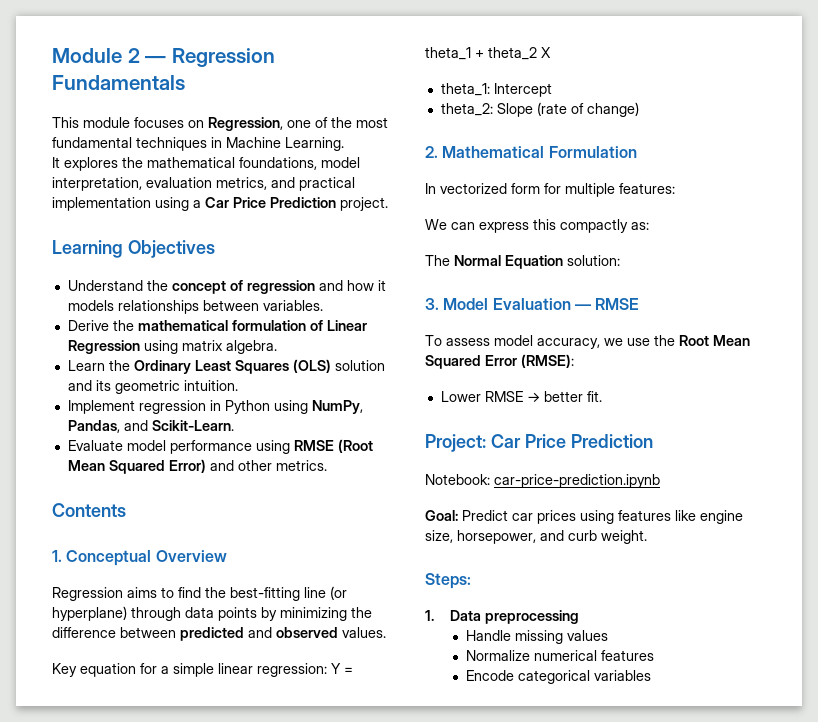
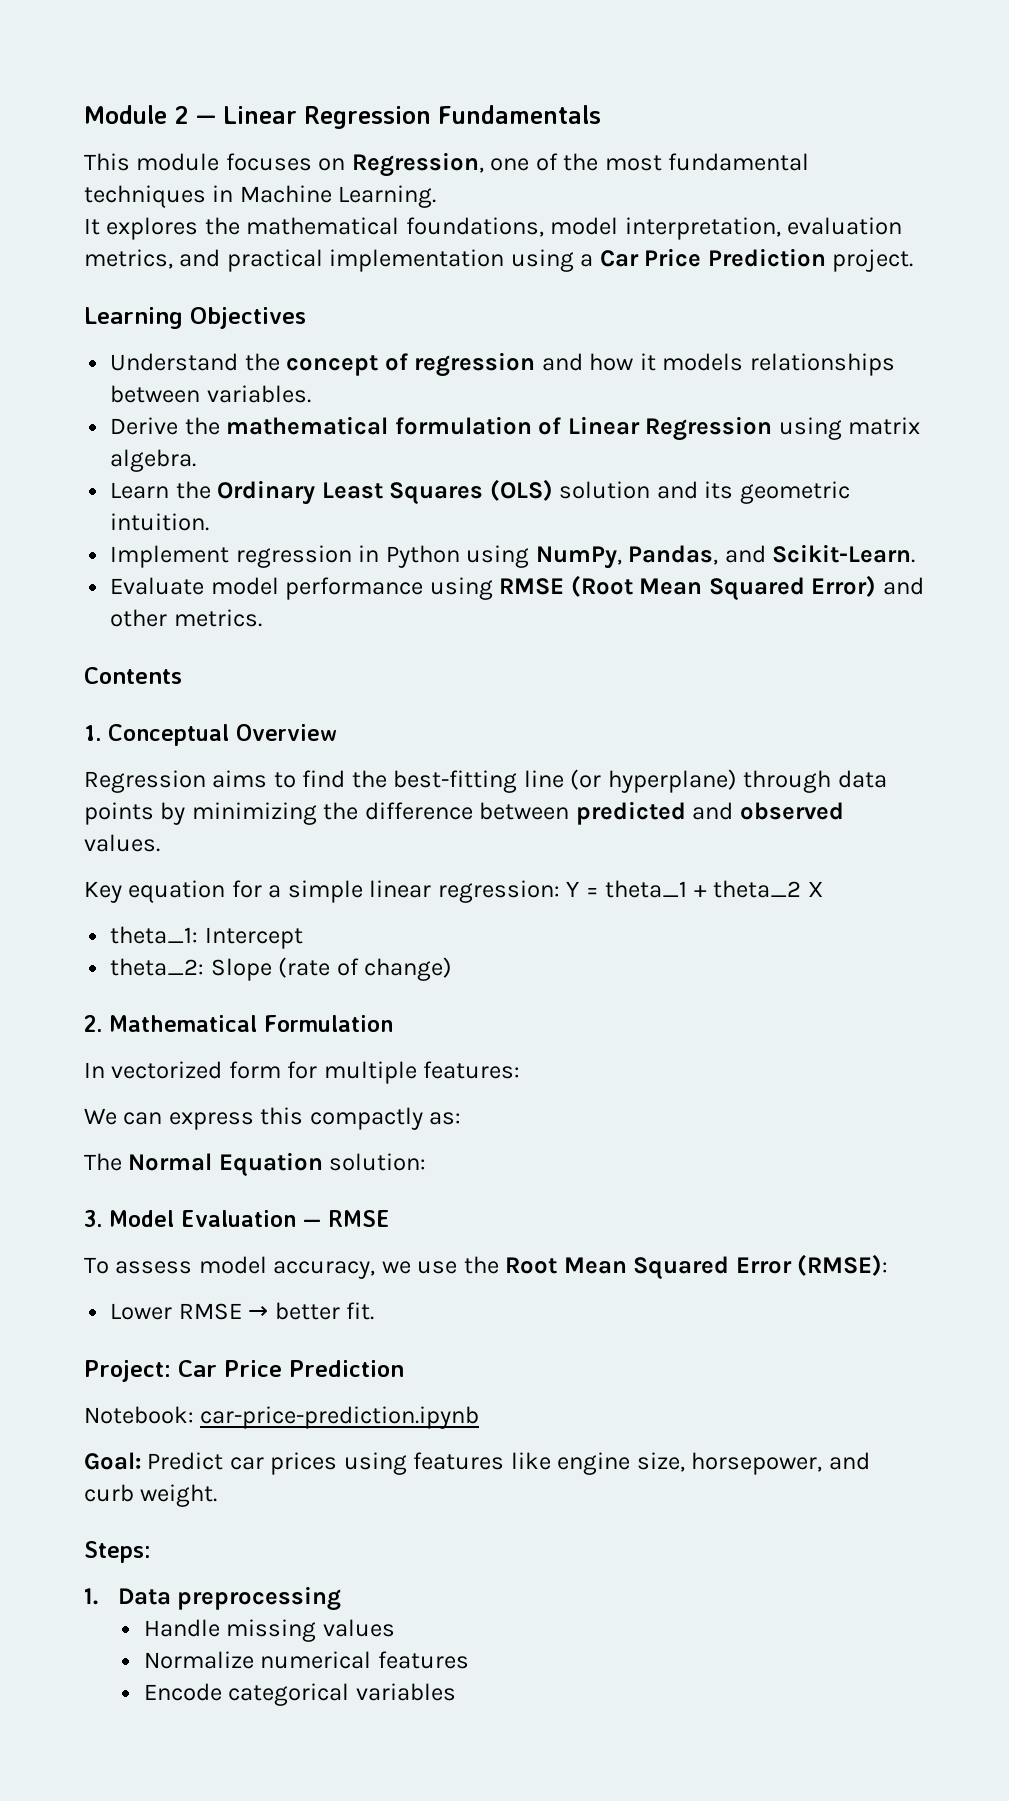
(167, 59) none -> [223,106,297,124] Linear

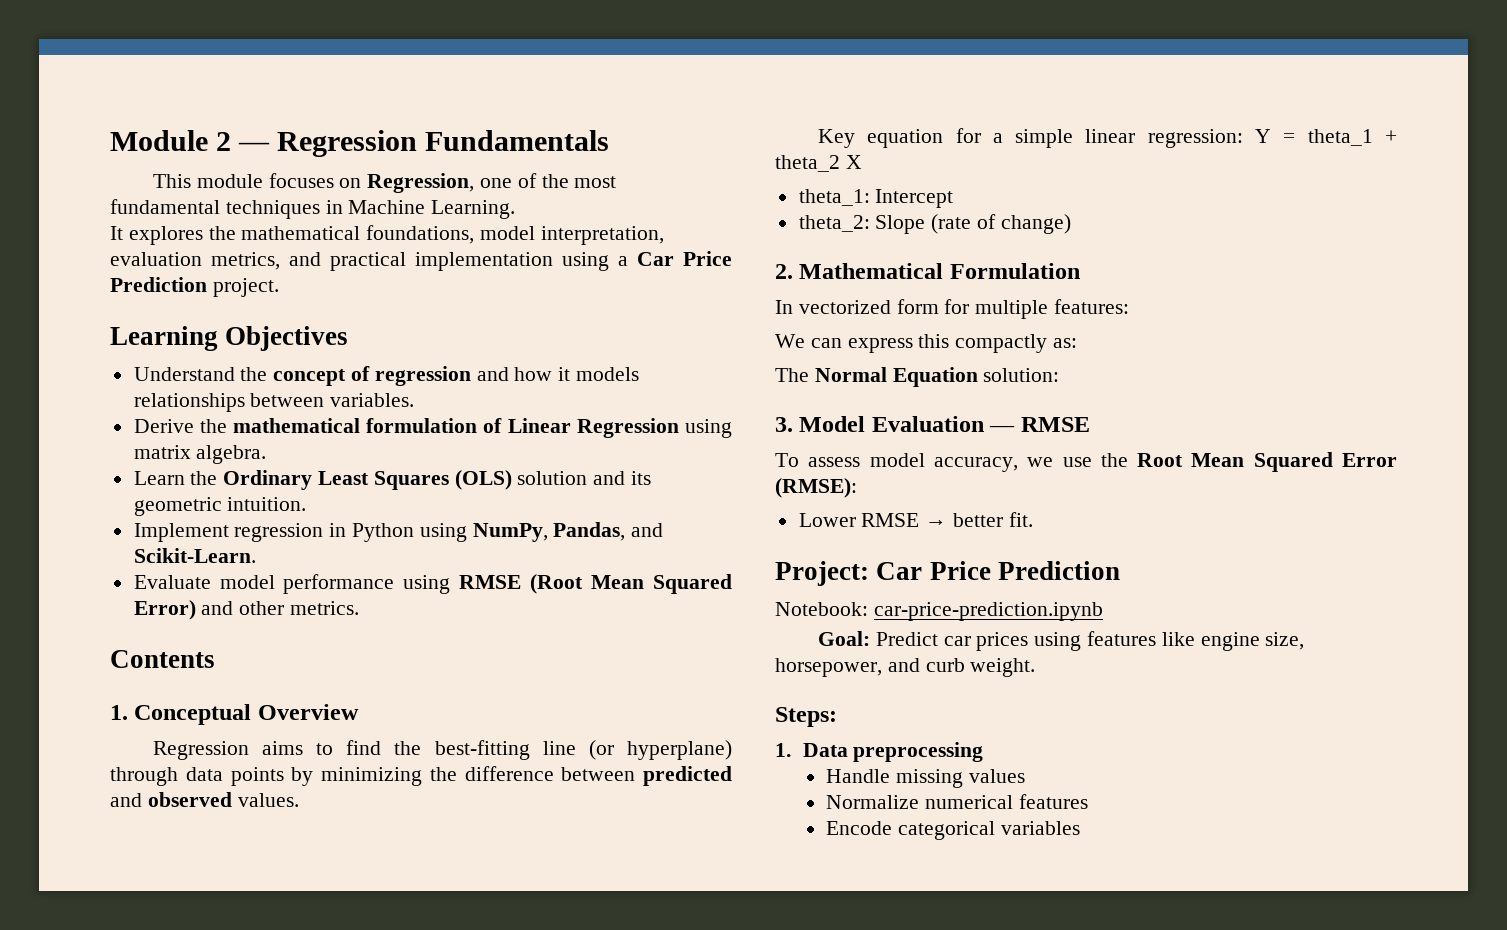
[223,106,297,124] Linear -> (271, 146) none

